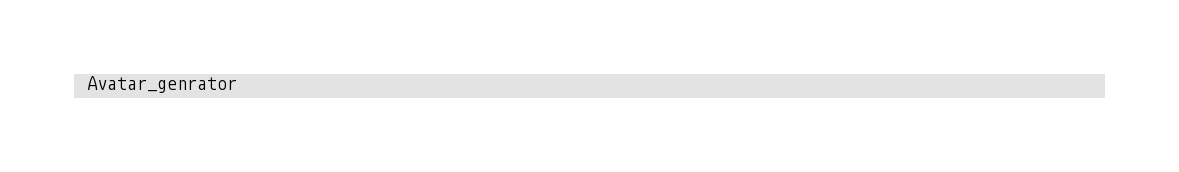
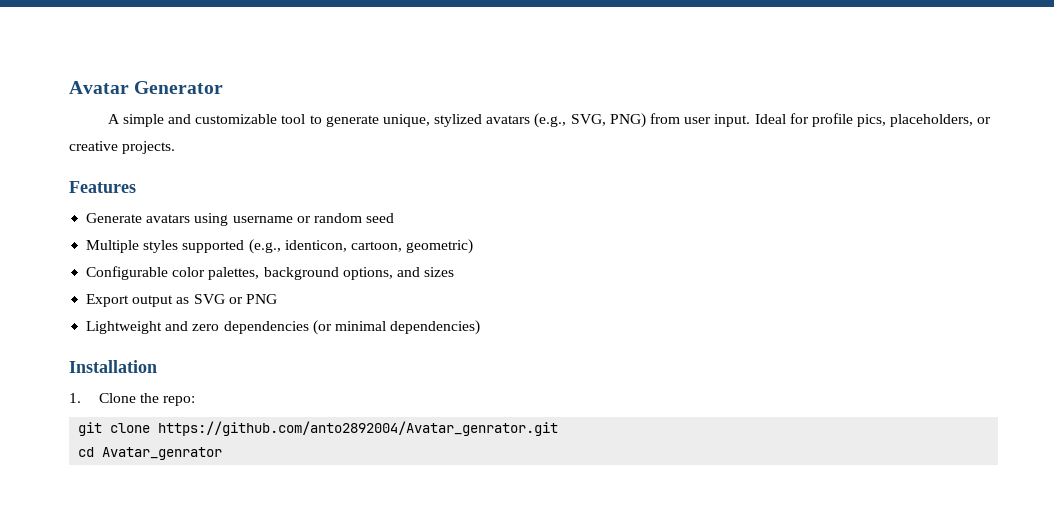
(86, 84) none -> [69,81,224,94] [107,113,992,128] [69,141,176,154] [69,181,136,193] [86,213,395,226] [86,239,474,254] [86,266,455,280] [86,294,277,307] [86,320,481,335] [69,360,157,373] [69,393,195,406] [78,421,559,436] [78,447,95,457] Avatar Generator // A simple and customizable tool to generate unique, stylized avatars (e.g., SVG, PNG) from user input. Ideal for profile pics, placeholders, or creative projects. // Features // Generate avatars using username or random seed // Multiple styles supported (e.g., identicon, cartoon, geometric) // Configurable color palettes, background options, and sizes // Export output as SVG or PNG // Lightweight and zero dependencies (or minimal dependencies) // Installation // 1. Clone the repo: // git clone https://github.com/anto2892004/Avatar_genrator.git // cd

